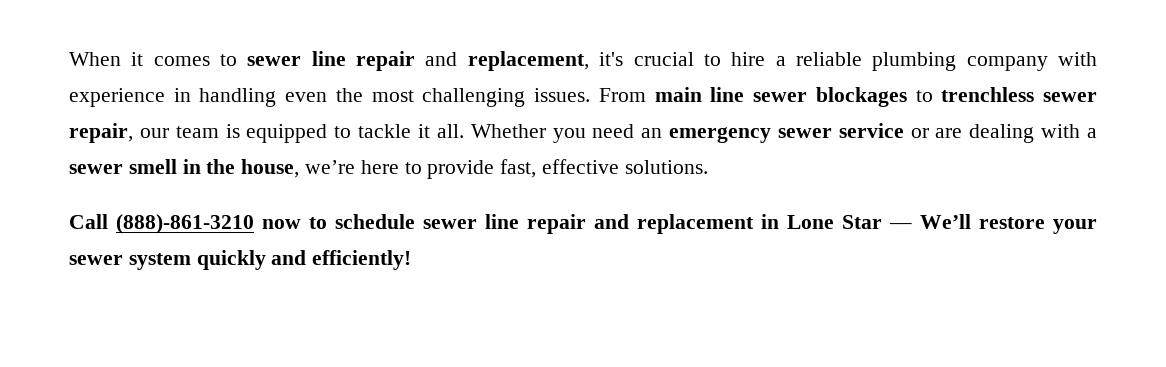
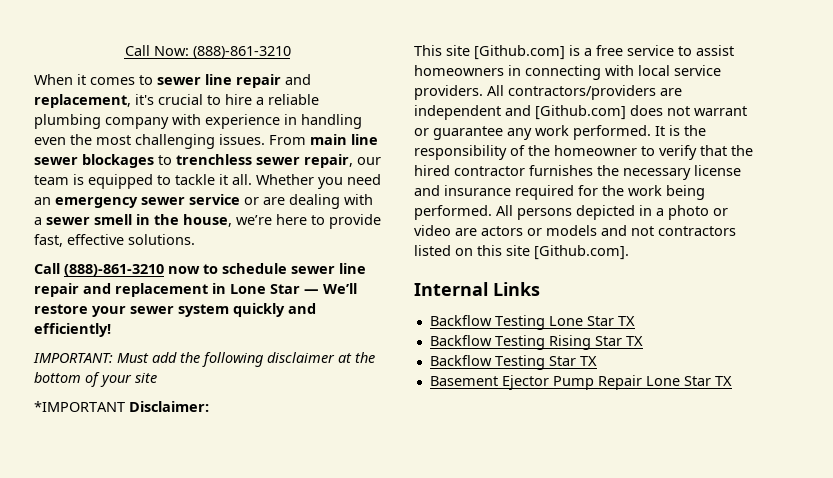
(69, 59) none -> [124,45,291,59] Call Now: (888)-861-3210 //
(412, 260) none -> [33,352,375,367] [34,372,157,387] [34,401,209,412] [414,45,734,60] [414,65,721,80] [414,85,682,100] [414,105,747,120] [414,125,706,140] [414,145,753,160] [414,165,741,180] [414,185,705,200] [414,205,728,220] [414,225,736,236] [414,245,629,260] [414,282,540,296] [429,315,635,330] [429,335,643,350] [429,355,597,370] [429,375,732,390] // IMPORTANT: Must add the following disclaimer at the bottom of your site // *IMPORTANT Disclaimer: // This site [Github.com] is a free service to assist homeowners in connecting with local service providers. All contractors/providers are independent and [Github.com] does not warrant or guarantee any work performed. It is the responsibility of the homeowner to verify that the hired contractor furnishes the necessary license and insurance required for the work being performed. All persons depicted in a photo or video are actors or models and not contractors listed on this site [Github.com]. // Internal Links // Backflow Testing Lone Star TX // Backflow Testing Rising Star TX // Backflow Testing Star TX // Basement Ejector Pump Repair Lone Star TX

